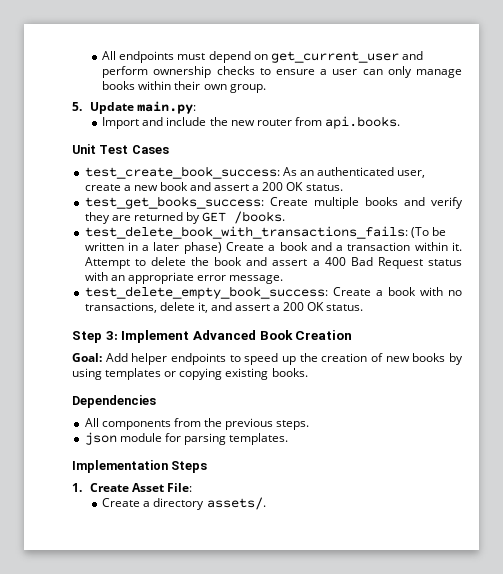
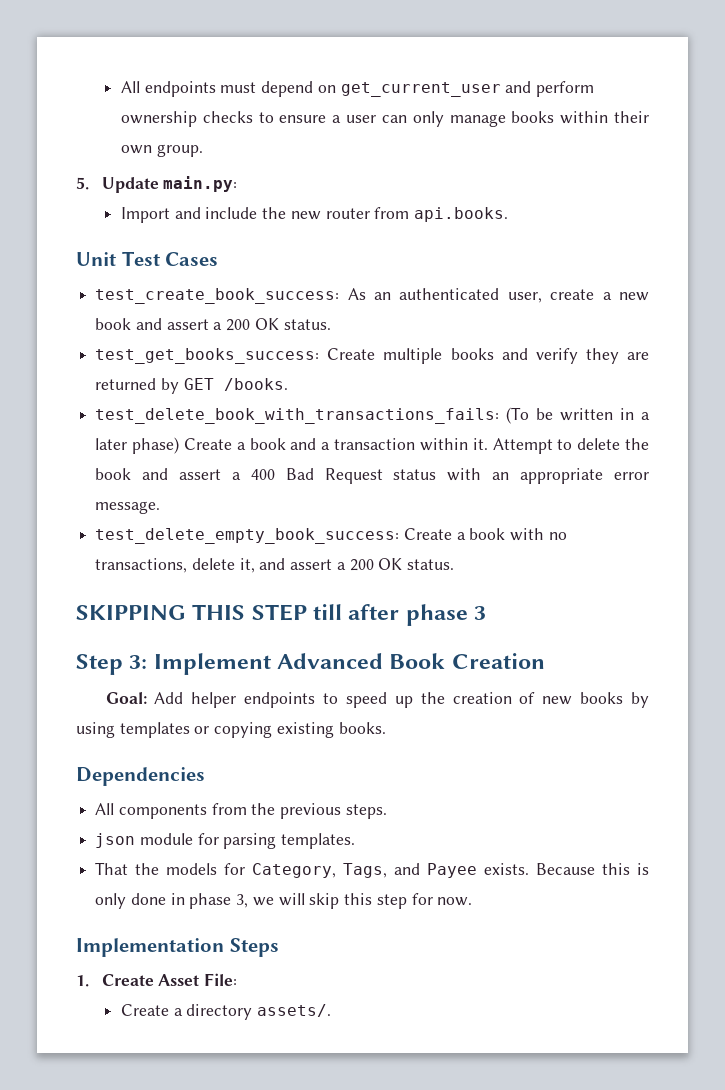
(364, 307) none -> [76,604,487,626] // SKIPPING THIS STEP till after phase 3
(289, 439) none -> [95,862,650,878] [95,893,473,909] // That the models for Category, Tags, and Payee exists. Because this is only done in phase 3, we will skip this step for now.

